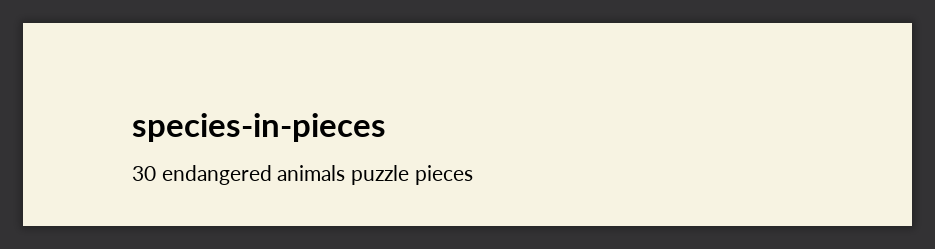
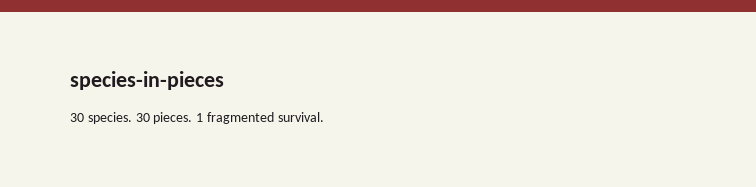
[161,165,473,185] endangered animals puzzle pieces -> [87,112,324,124] species. 30 pieces. 1 fragmented survival.

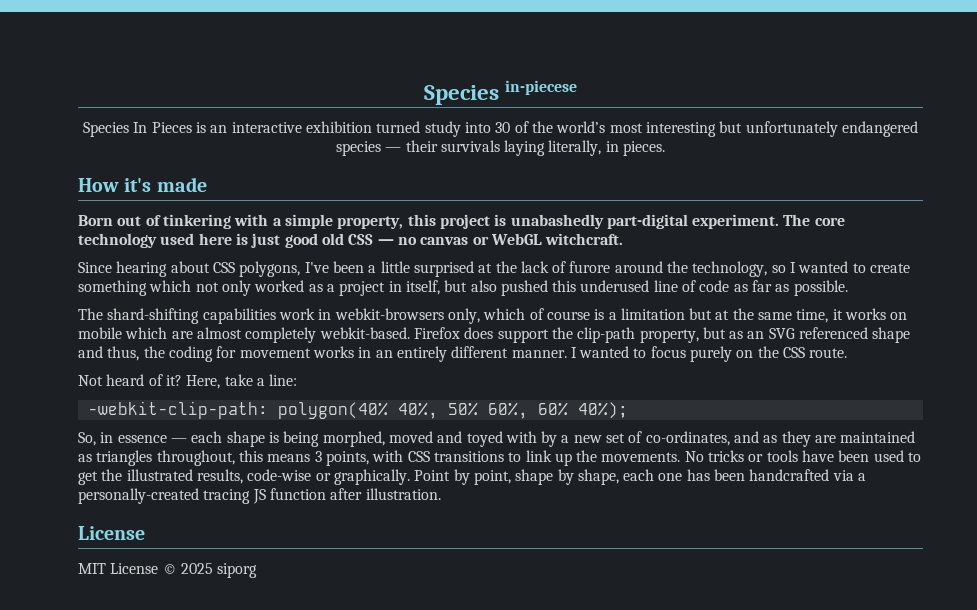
[70,71,224,90] [70,112,324,124] species-in-pieces // 30 species. 30 pieces. 1 fragmented survival. -> [423,80,578,105] [83,121,918,137] [335,140,666,156] [78,177,207,192] [78,214,845,229] [78,233,624,248] [78,261,911,277] [78,280,848,296] [78,308,908,324] [78,327,911,343] [78,346,848,362] [78,374,298,389] [87,401,628,419] [78,431,916,447] [78,450,922,466] [78,469,867,485] [78,488,441,504] [78,526,145,540] [78,563,258,578] Species in-piecese // Species In Pieces is an interactive exhibition turned study into 30 of the world’s most interesting but unfortunately endangered species — their survivals laying literally, in pieces. // How it's made // Born out of tinkering with a simple property, this project is unabashedly part-digital experiment. The core technology used here is just good old CSS — no canvas or WebGL witchcraft. // Since hearing about CSS polygons, I've been a little surprised at the lack of furore around the technology, so I wanted to create something which not only worked as a project in itself, but also pushed this underused line of code as far as possible. // The shard-shifting capabilities work in webkit-browsers only, which of course is a limitation but at the same time, it works on mobile which are almost completely webkit-based. Firefox does support the clip-path property, but as an SVG referenced shape and thus, the coding for movement works in an entirely different manner. I wanted to focus purely on the CSS route. // Not heard of it? Here, take a line: // -webkit-clip-path: polygon(40% 40%, 50% 60%, 60% 40%); // So, in essence — each shape is being morphed, moved and toyed with by a new set of co-ordinates, and as they are maintained as triangles throughout, this means 3 points, with CSS transitions to link up the movements. No tricks or tools have been used to get the illustrated results, code-wise or graphically. Point by point, shape by shape, each one has been handcrafted via a personally-created tracing JS function after illustration. // License // MIT License © 2025 siporg

